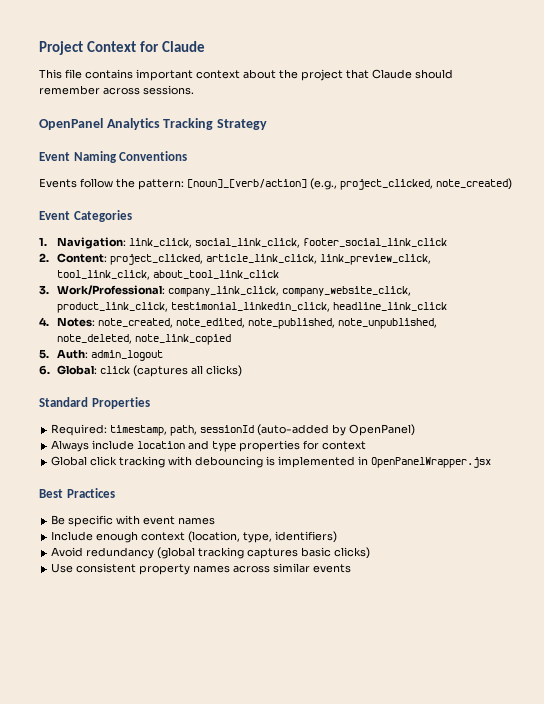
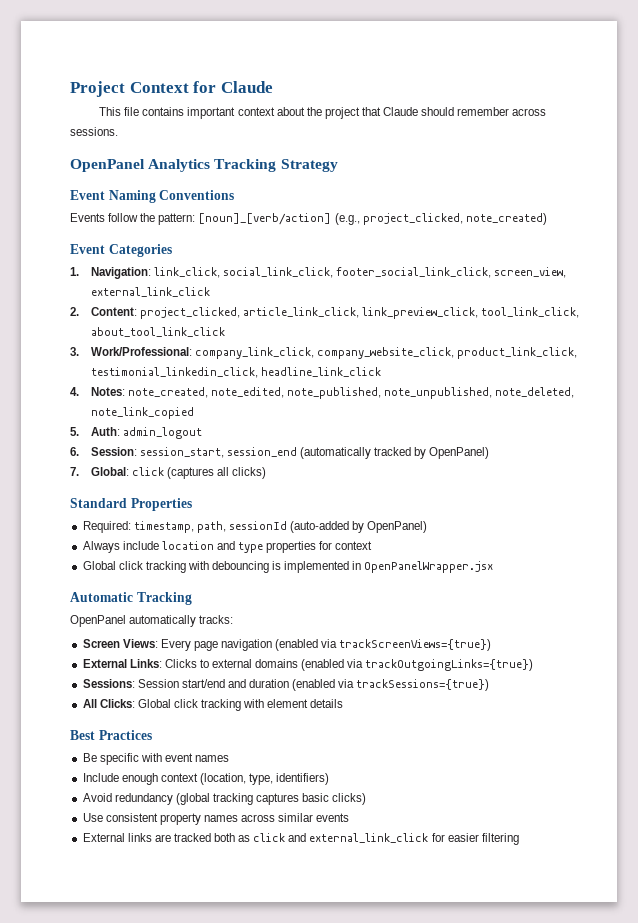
[303,238,448,247] footer_social_link_click -> [335,267,567,278] [90,287,210,297] footer_social_link_click, screen_view, external_link_click
(50, 370) none -> [90,447,490,459] [70,467,79,476] Session: session_start, session_end (automatically tracked by OpenPanel) // 7.
(492, 462) none -> [70,592,192,605] [70,615,234,627] [82,639,492,651] [82,659,534,671] [82,679,490,691] [82,699,344,711] // Automatic Tracking // OpenPanel automatically tracks: // Screen Views: Every page navigation (enabled via trackScreenViews={true}) // External Links: Clicks to external domains (enabled via trackOutgoingLinks={true}) // Sessions: Session start/end and duration (enabled via trackSessions={true}) // All Clicks: Global click tracking with element details
(352, 568) none -> [82,833,519,845] // External links are tracked both as click and external_link_click for easier filtering

